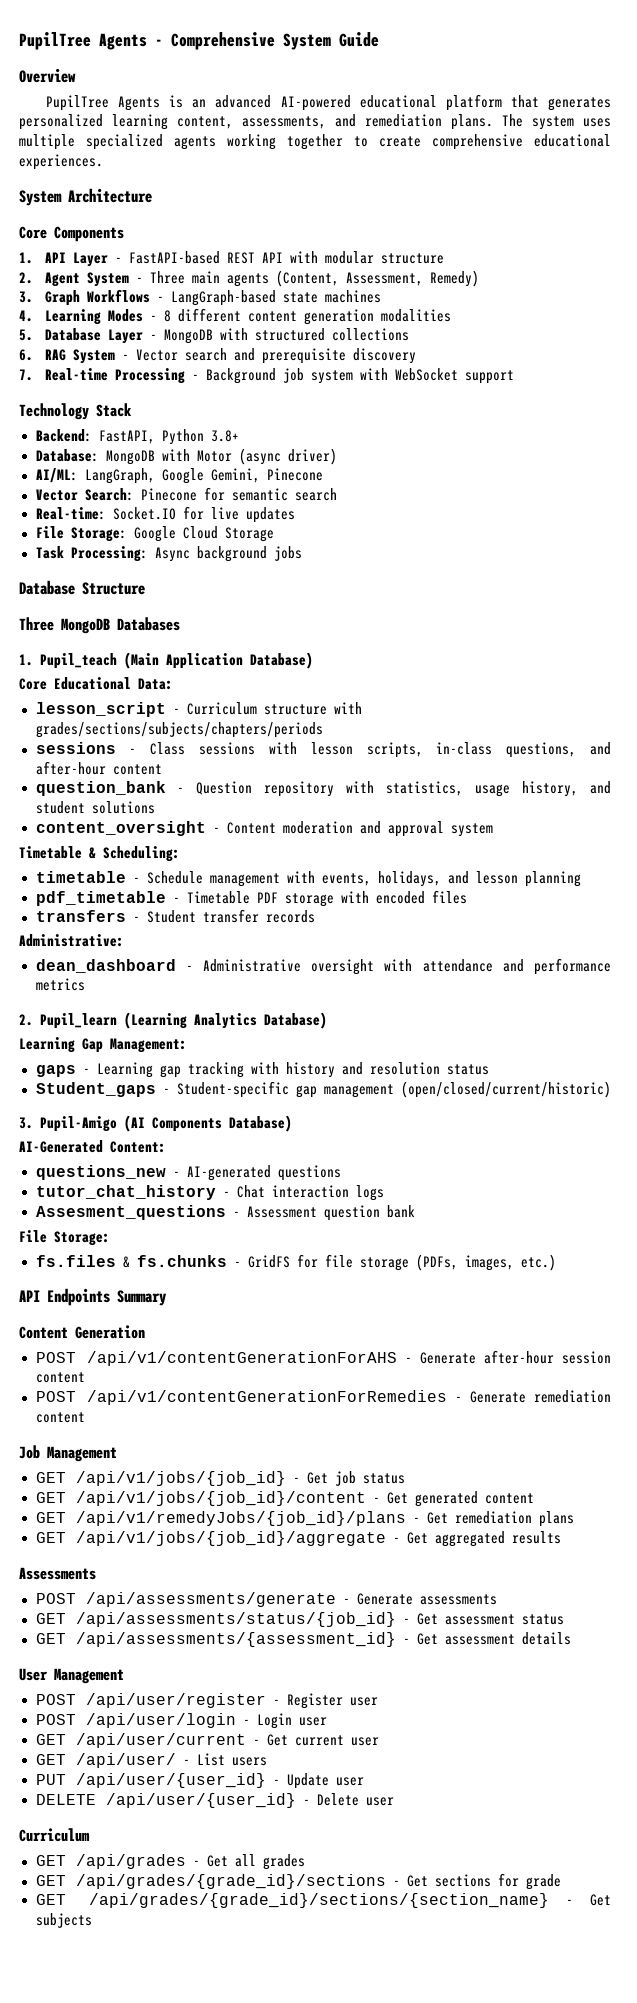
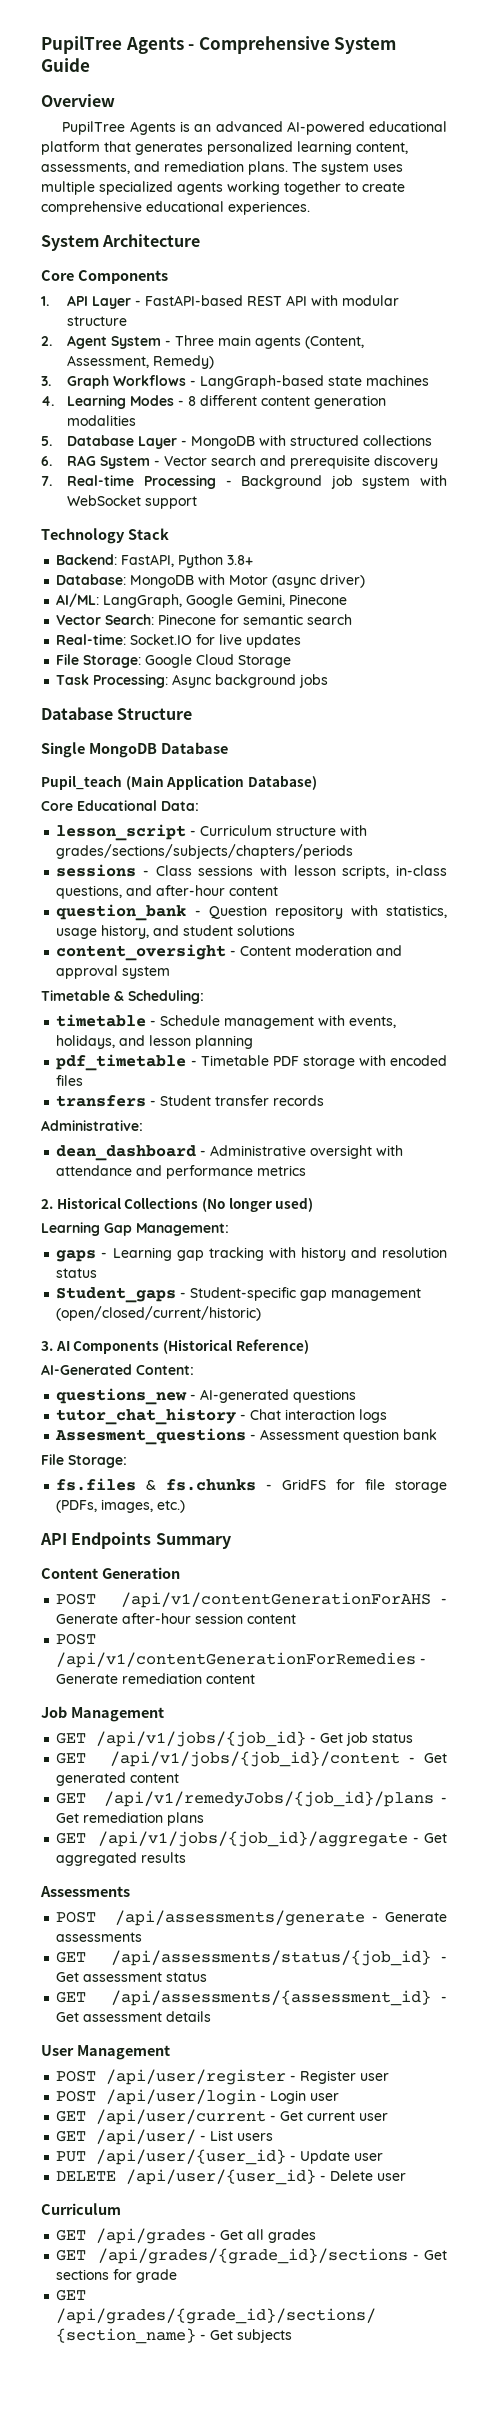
[19,617,180,634] [19,654,33,666] Three MongoDB Databases // 1. -> [41,742,228,758] Single MongoDB Database //
[40,1012,327,1029] Pupil_learn (Learning Analytics Database) -> [56,1197,314,1212] Historical Collections (No longer used)
[40,1115,292,1132] Pupil-Amigo (AI Components Database) -> [55,1339,309,1354] AI Components (Historical Reference)

